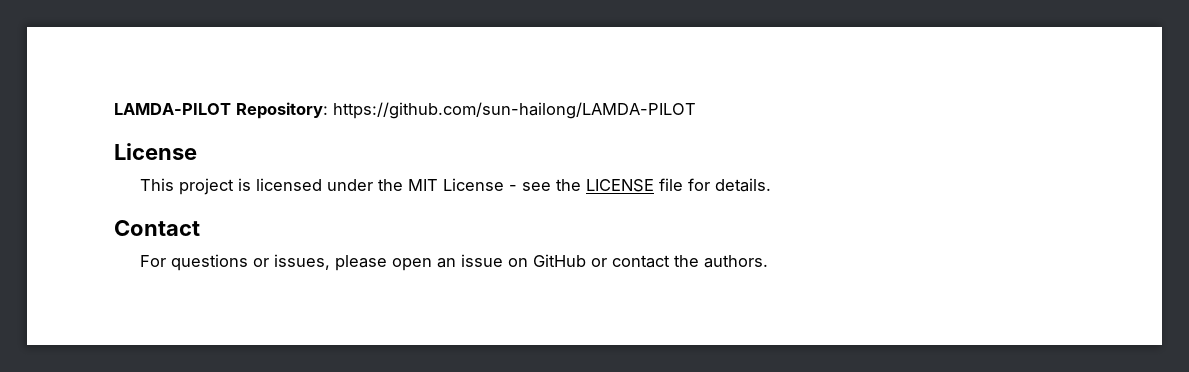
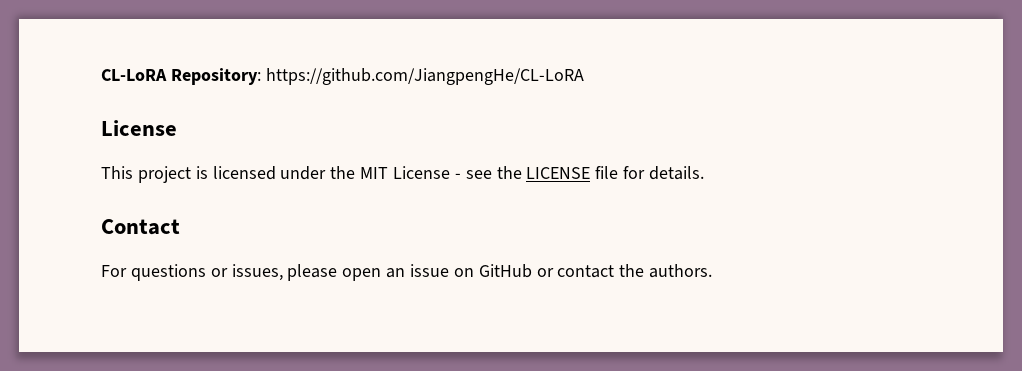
[114,102,696,119] LAMDA-PILOT Repository: https://github.com/sun-hailong/LAMDA-PILOT -> [101,68,584,85] CL-LoRA Repository: https://github.com/JiangpengHe/CL-LoRA

